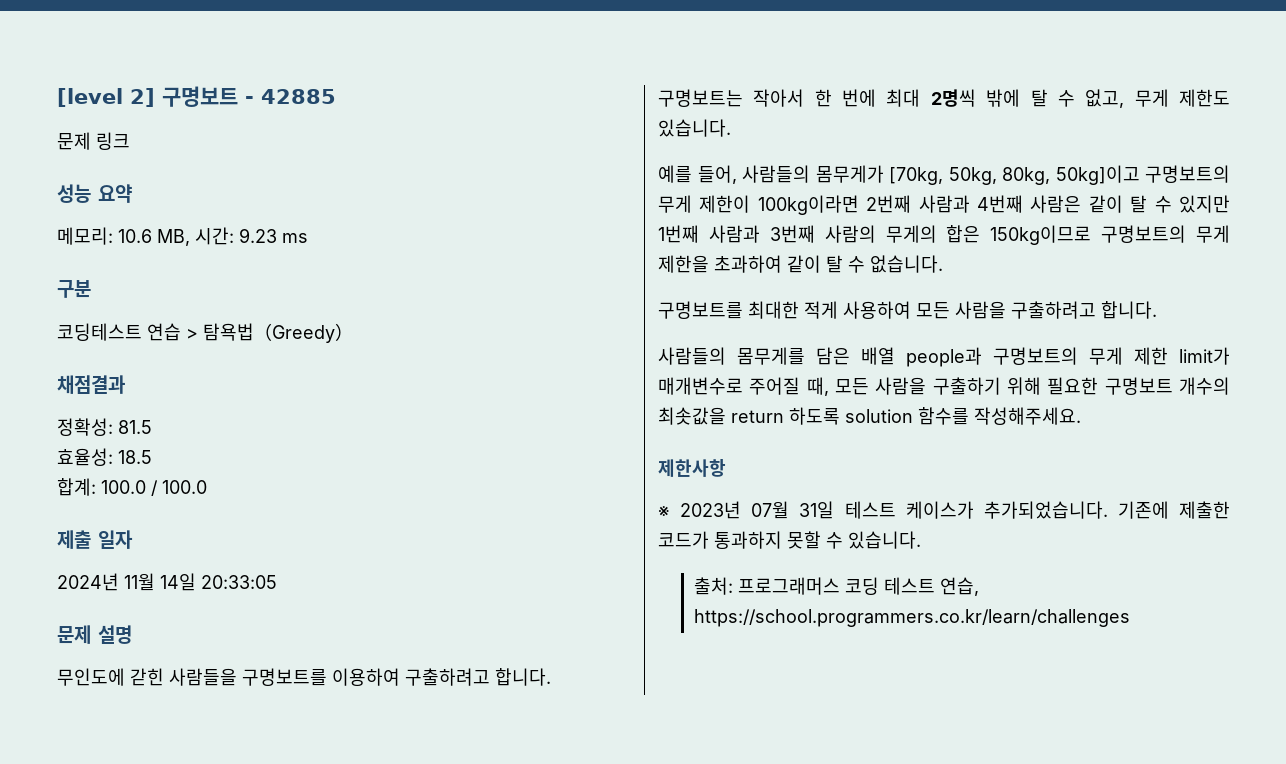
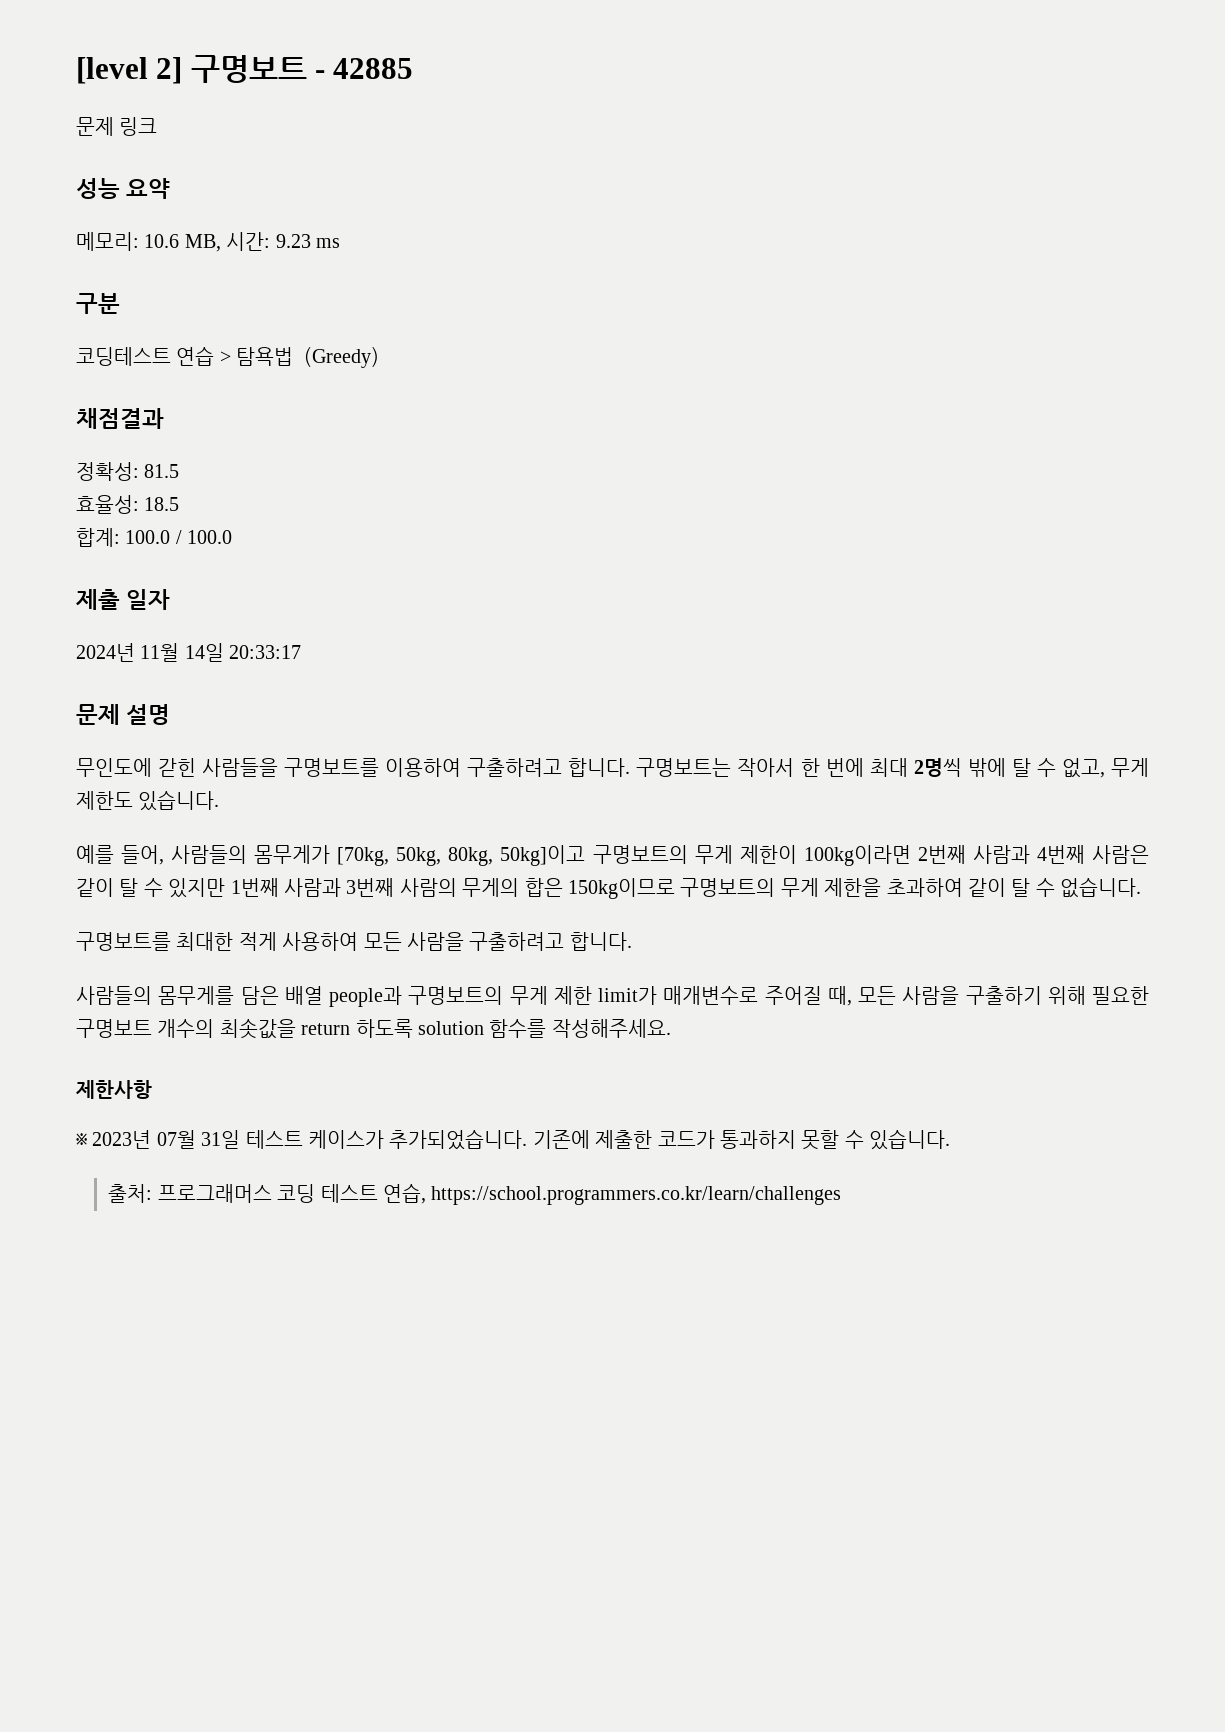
[201,575,277,589] 20:33:05 -> [229,645,302,659] 20:33:17

